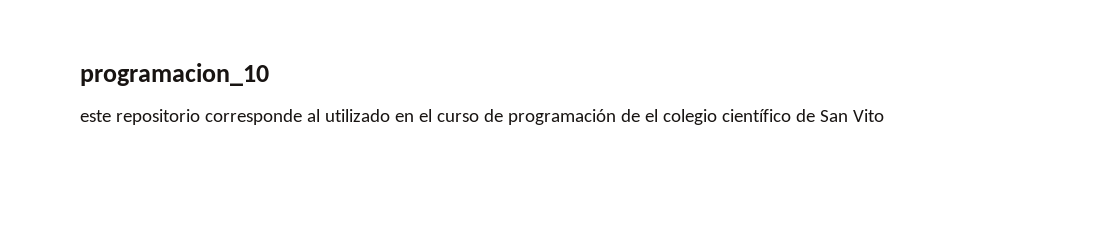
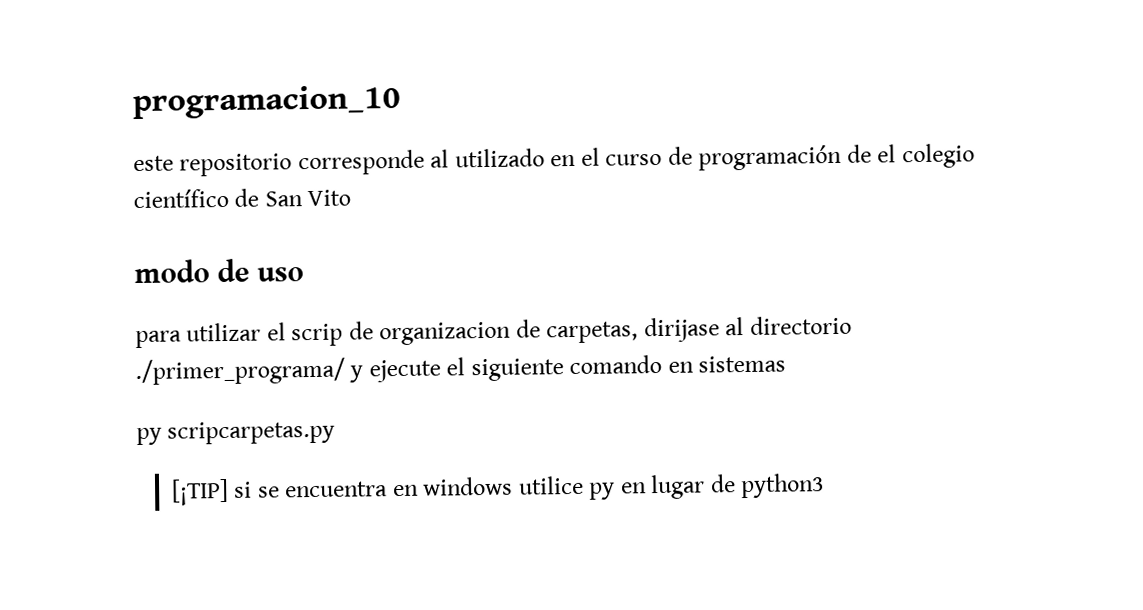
(884, 115) none -> [134,258,305,284] [135,315,852,349] [135,354,787,386] [136,420,336,446] [170,473,826,506] // modo de uso // para utilizar el scrip de organizacion de carpetas, dirijase al directorio ./primer_programa/ y ejecute el siguiente comando en sistemas // py scripcarpetas.py // [¡TIP] si se encuentra en windows utilice py en lugar de python3

